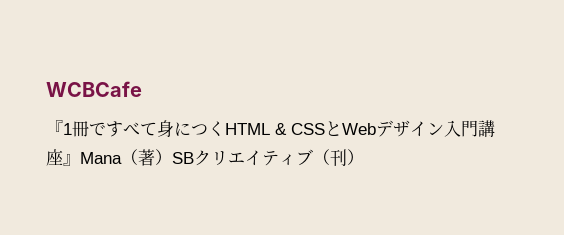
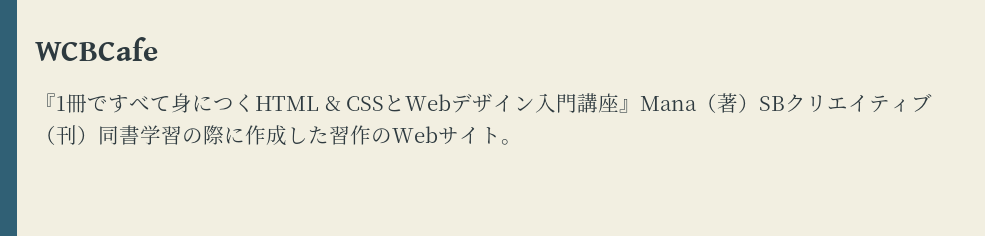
(364, 157) none -> [98,125,522,146] 同書学習の際に作成した習作のWebサイト。

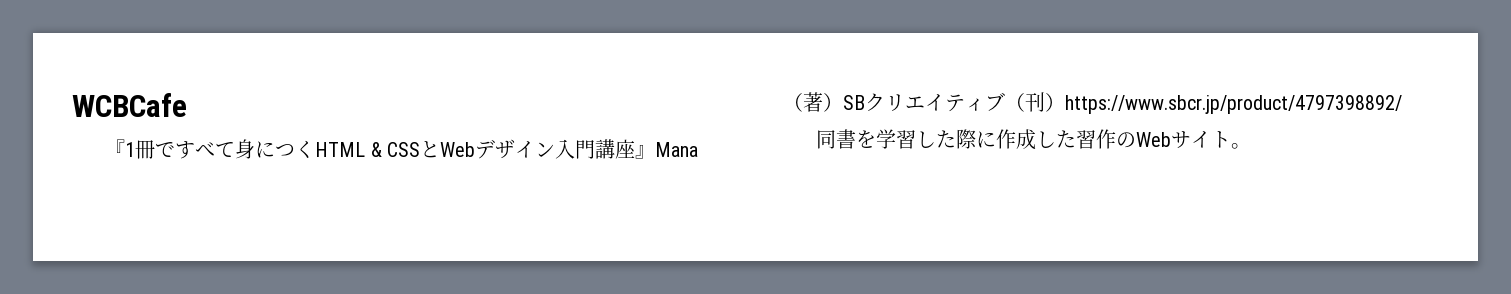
[98,125,203,145] 同書学習の -> [1065,95,1402,114] [816,129,957,149] https://www.sbcr.jp/product/4797398892/ // 同書を学習した

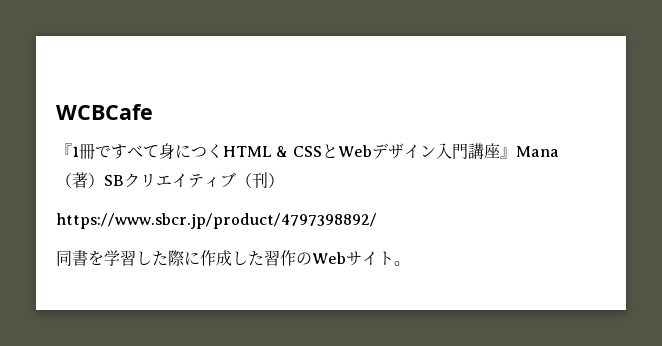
(1065, 102) none -> (284, 180) //

